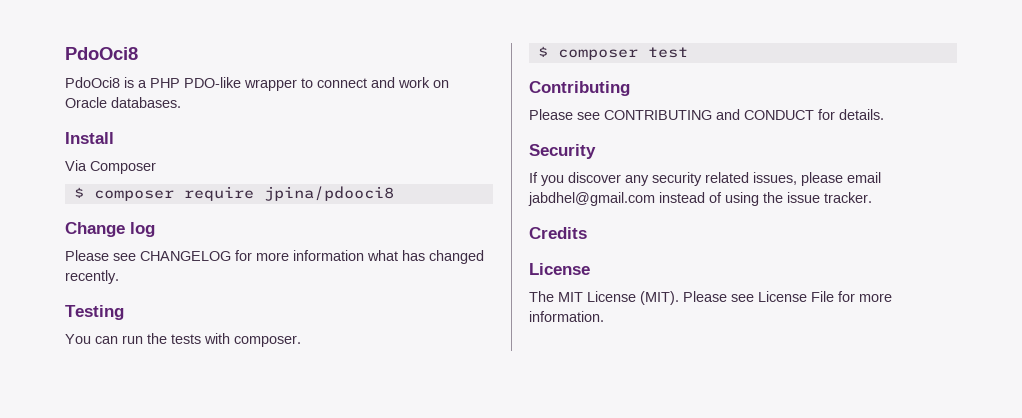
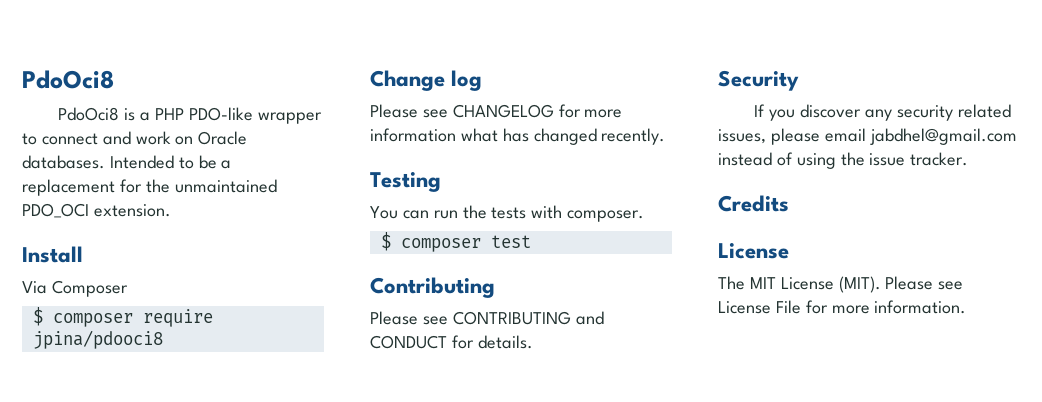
(181, 102) none -> [109,155,232,169] [22,179,277,196] [22,203,171,218] Intended to be a replacement for the unmaintained PDO_OCI extension.

